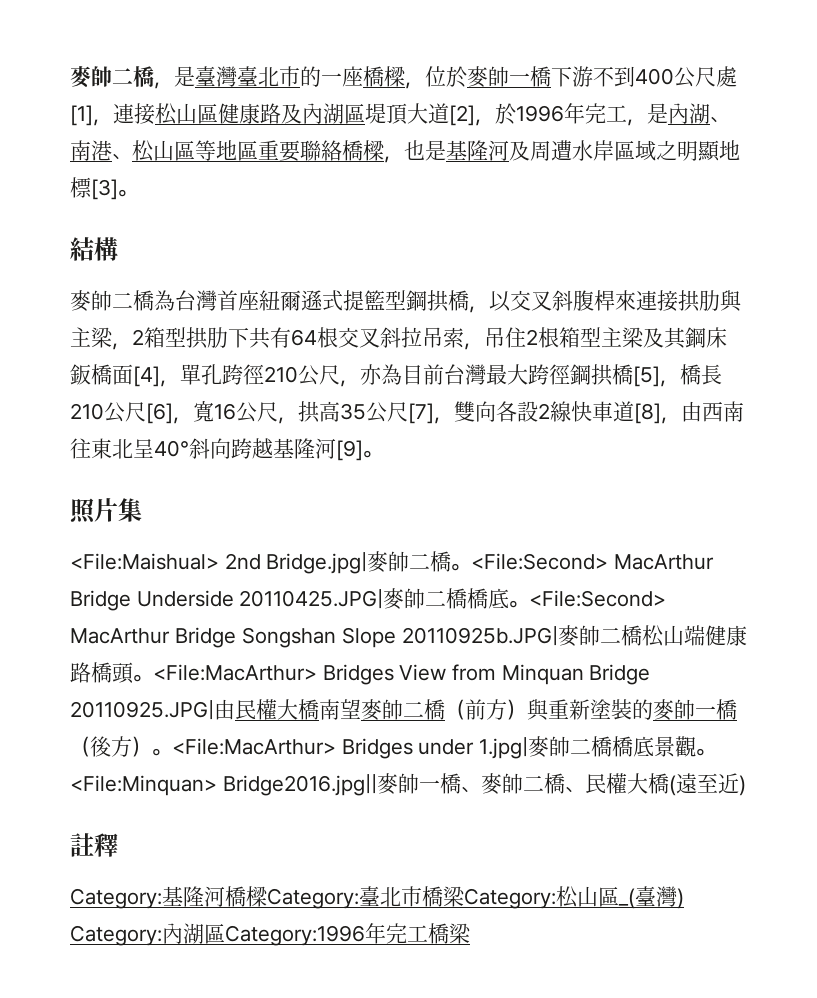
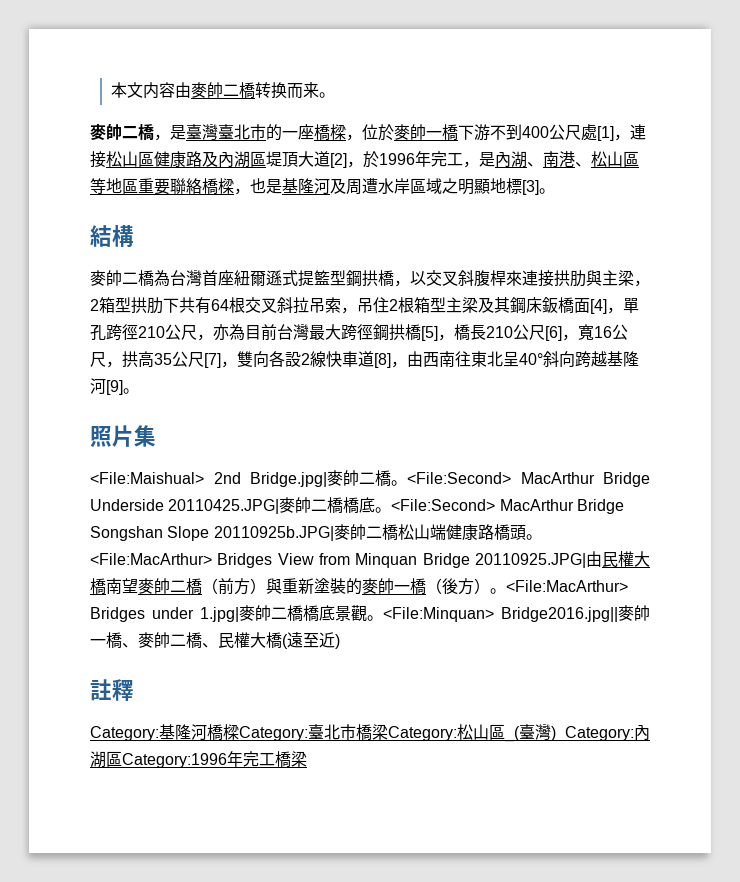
(70, 77) none -> [111,82,336,99] 本文内容由麥帥二橋转换而来。 //

